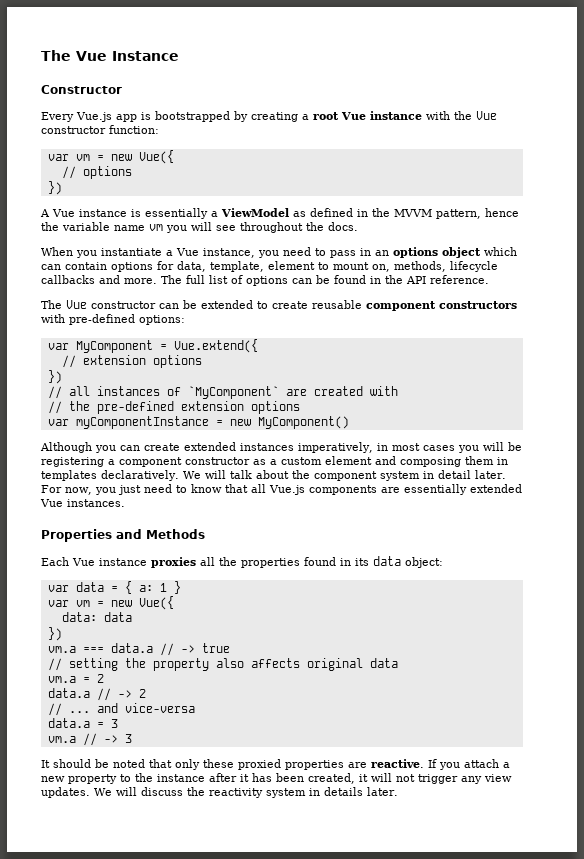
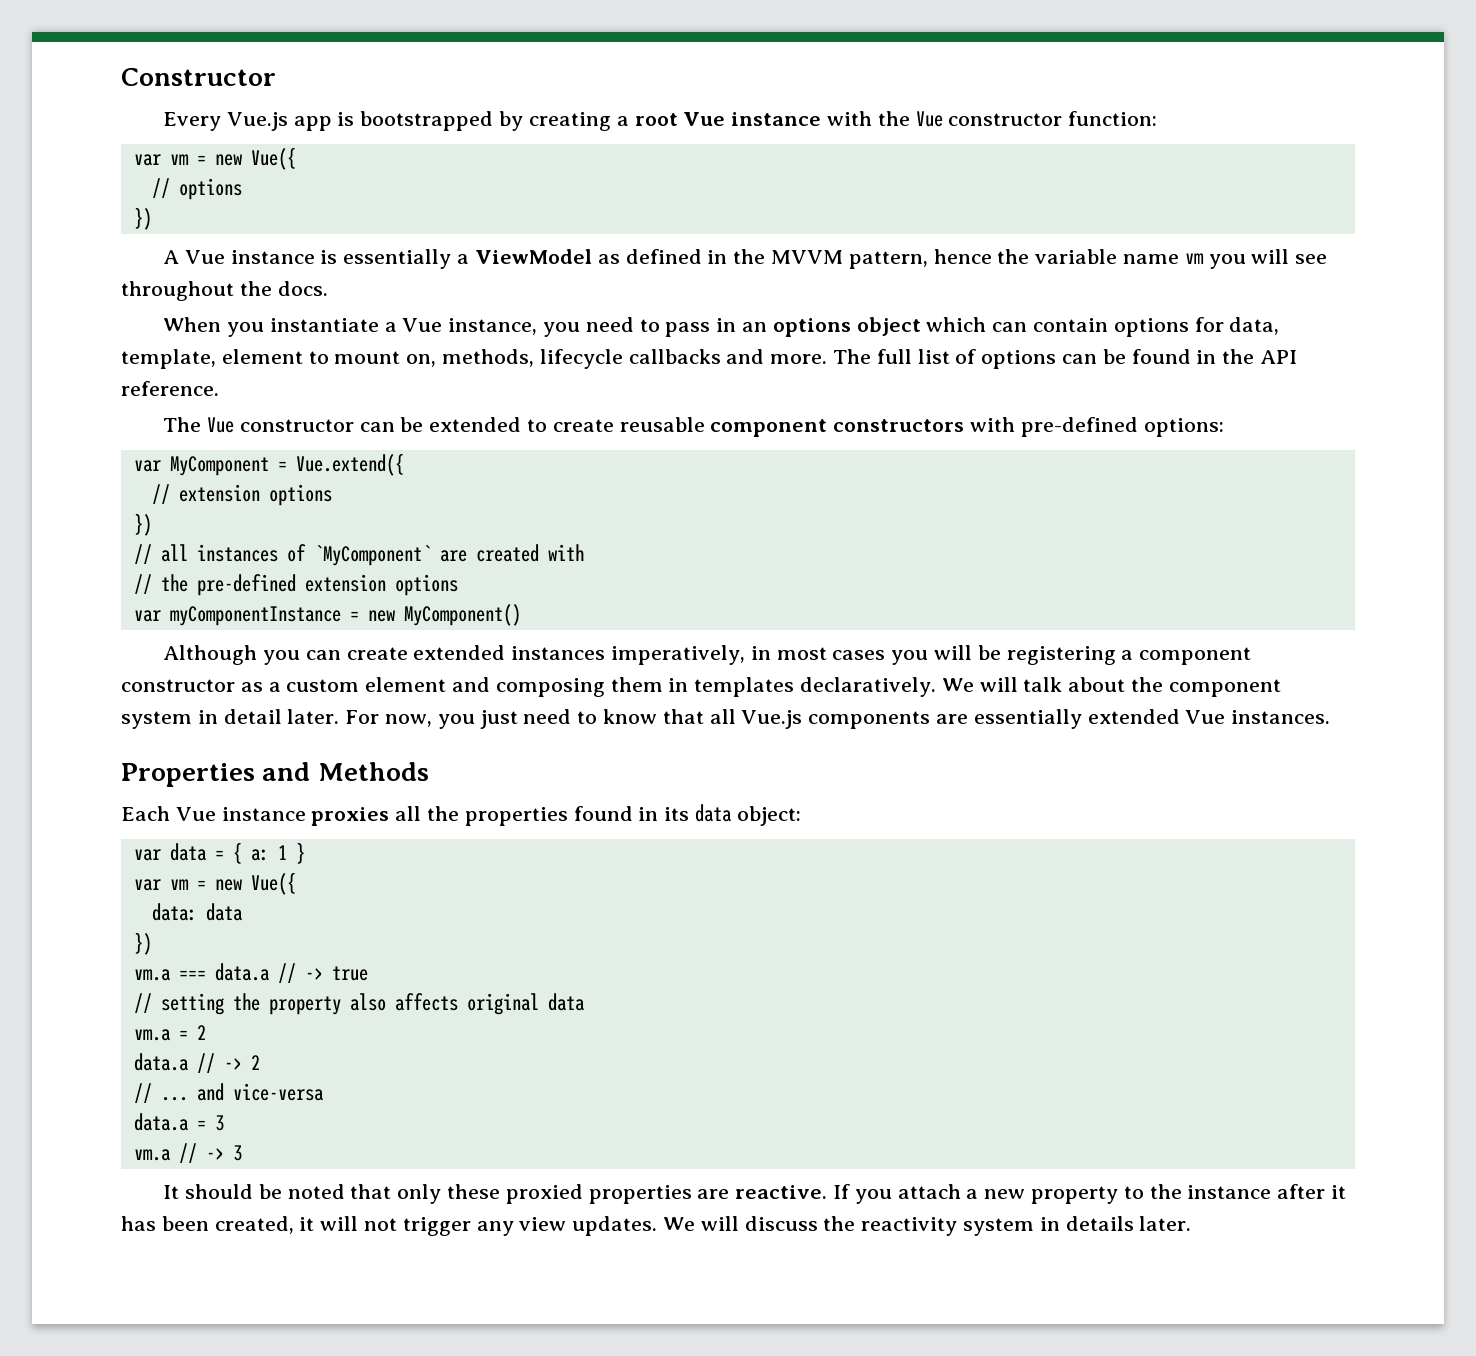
[41,50,179,61] The Vue Instance // -> (121, 77) none

